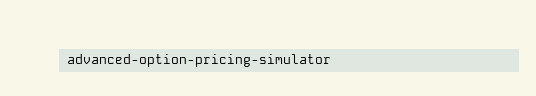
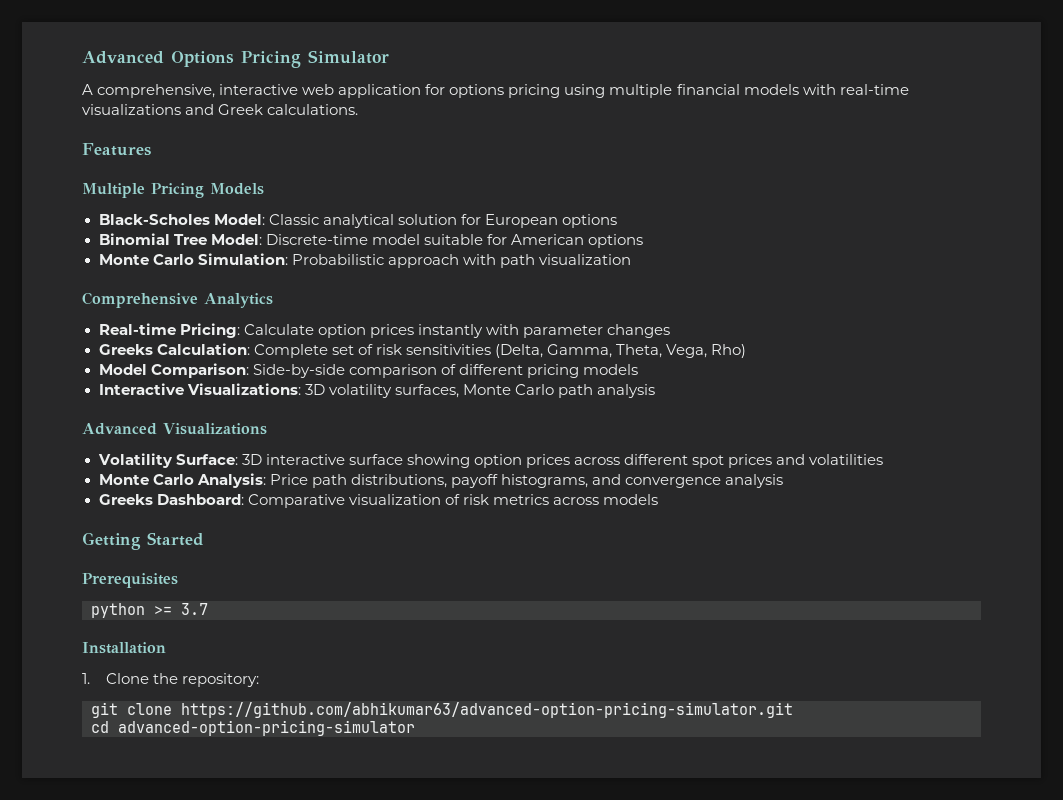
(66, 60) none -> [82,50,389,68] [82,84,909,98] [82,104,359,115] [82,143,151,156] [82,183,264,198] [98,214,617,228] [98,233,643,248] [98,253,631,268] [82,292,273,308] [98,323,670,338] [98,343,747,358] [98,363,638,378] [98,383,655,398] [82,423,267,435] [97,453,884,468] [98,473,783,488] [98,494,658,508] [82,532,204,550] [82,573,178,588] [91,603,208,618] [82,642,166,654] [82,673,260,687] [91,702,793,718] [91,721,109,733] Advanced Options Pricing Simulator // A comprehensive, interactive web application for options pricing using multiple financial models with real-time visualizations and Greek calculations. // Features // Multiple Pricing Models // Black-Scholes Model: Classic analytical solution for European options // Binomial Tree Model: Discrete-time model suitable for American options // Monte Carlo Simulation: Probabilistic approach with path visualization // Comprehensive Analytics // Real-time Pricing: Calculate option prices instantly with parameter changes // Greeks Calculation: Complete set of risk sensitivities (Delta, Gamma, Theta, Vega, Rho) // Model Comparison: Side-by-side comparison of different pricing models // Interactive Visualizations: 3D volatility surfaces, Monte Carlo path analysis // Advanced Visualizations // Volatility Surface: 3D interactive surface showing option prices across different spot prices and volatilities // Monte Carlo Analysis: Price path distributions, payoff histograms, and convergence analysis // Greeks Dashboard: Comparative visualization of risk metrics across models // Getting Started // Prerequisites // python >= 3.7 // Installation // 1. Clone the repository: // git clone https://github.com/abhikumar63/advanced-option-pricing-simulator.git // cd

